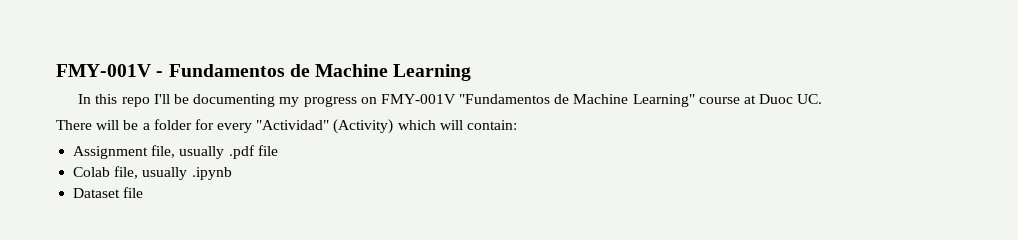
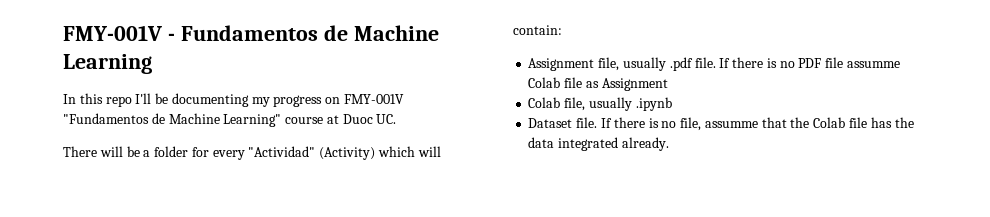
[257,145,278,156] file -> [694,57,900,68] [528,77,668,91] file. If there is no PDF file assumme Colab file as Assignment
[123,187,144,198] file -> [576,117,914,131] [528,137,669,151] file. If there is no file, assumme that the Colab file has the data integrated already.

